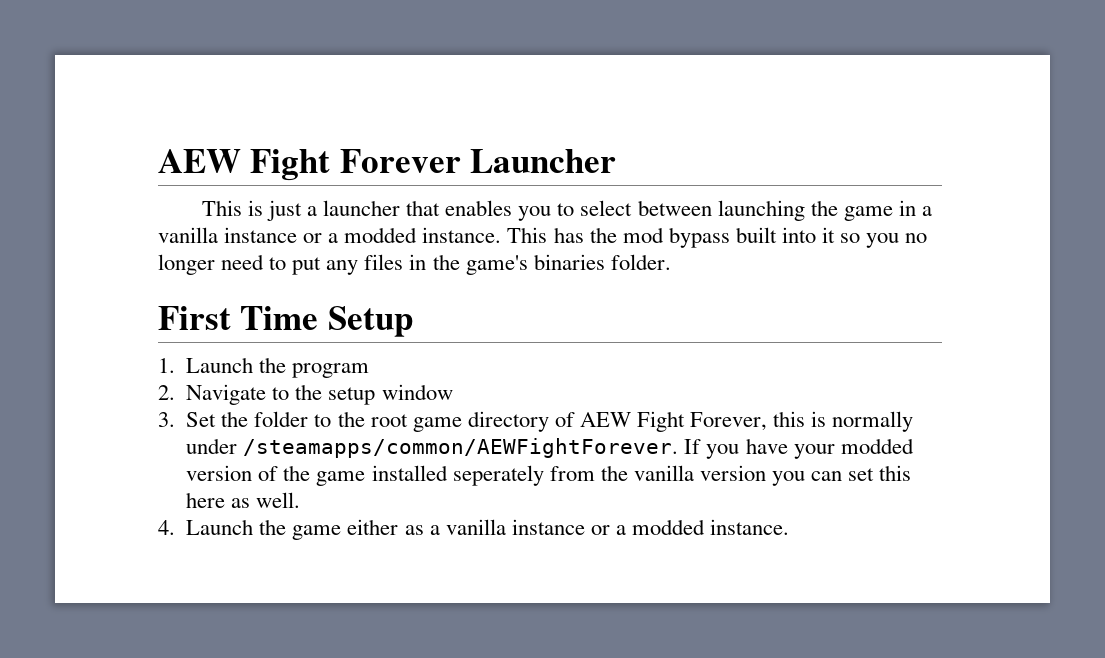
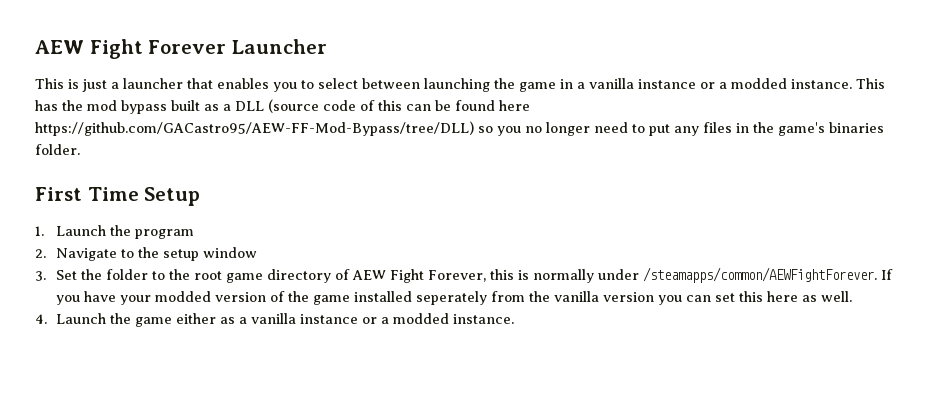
[781,227,835,243] into it -> [204,99,530,113] [35,121,474,136] as a DLL (source code of this can be found here https://github.com/GACastro95/AEW-FF-Mod-Bypass/tree/DLL)

